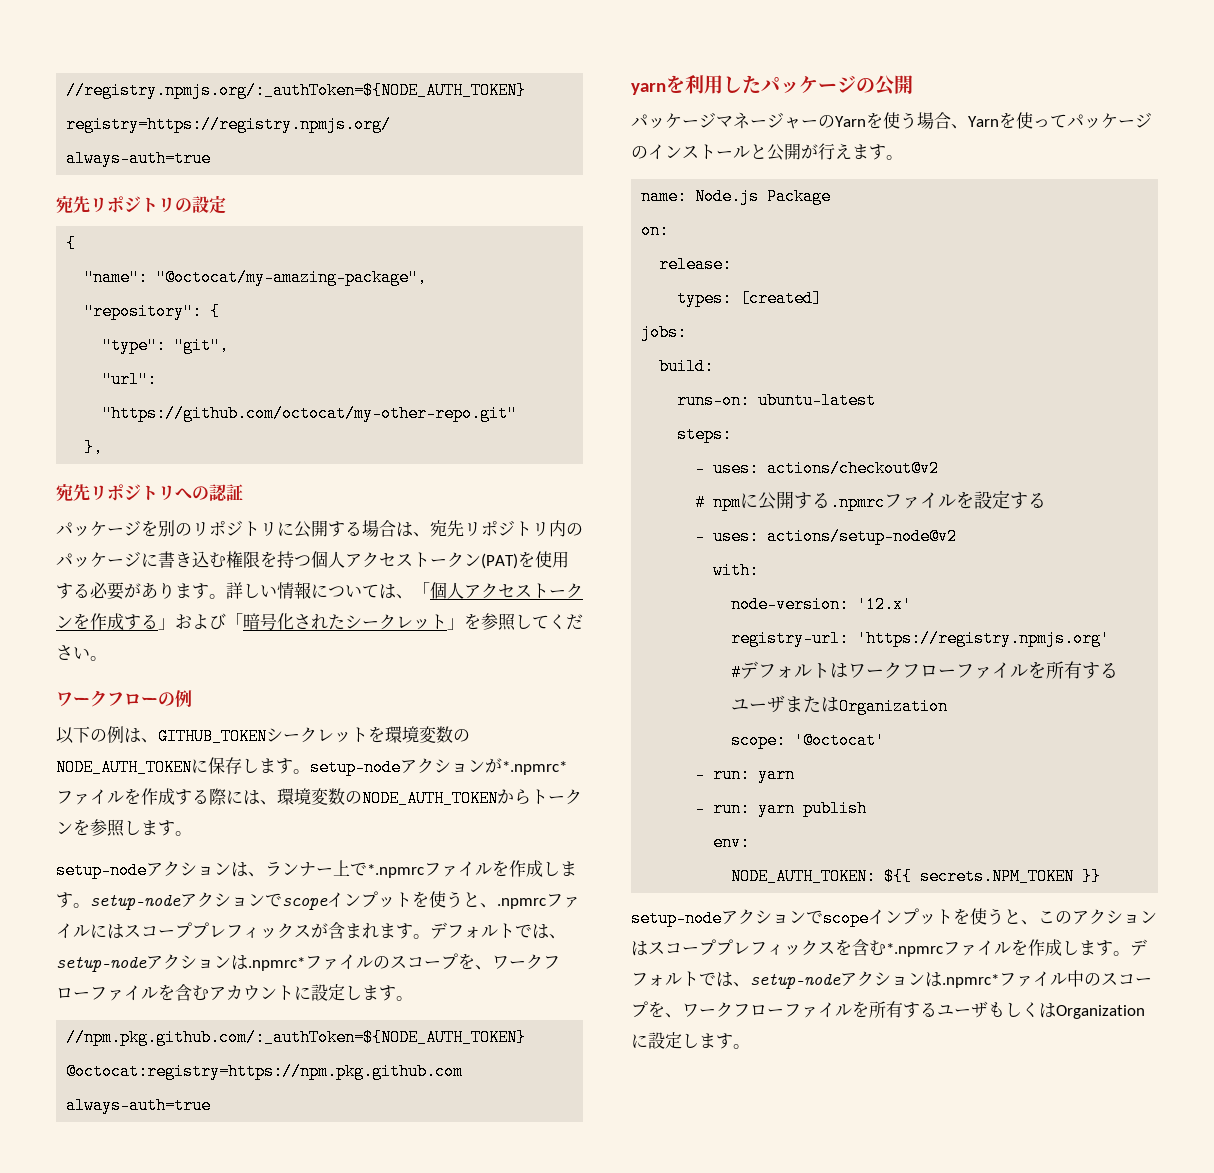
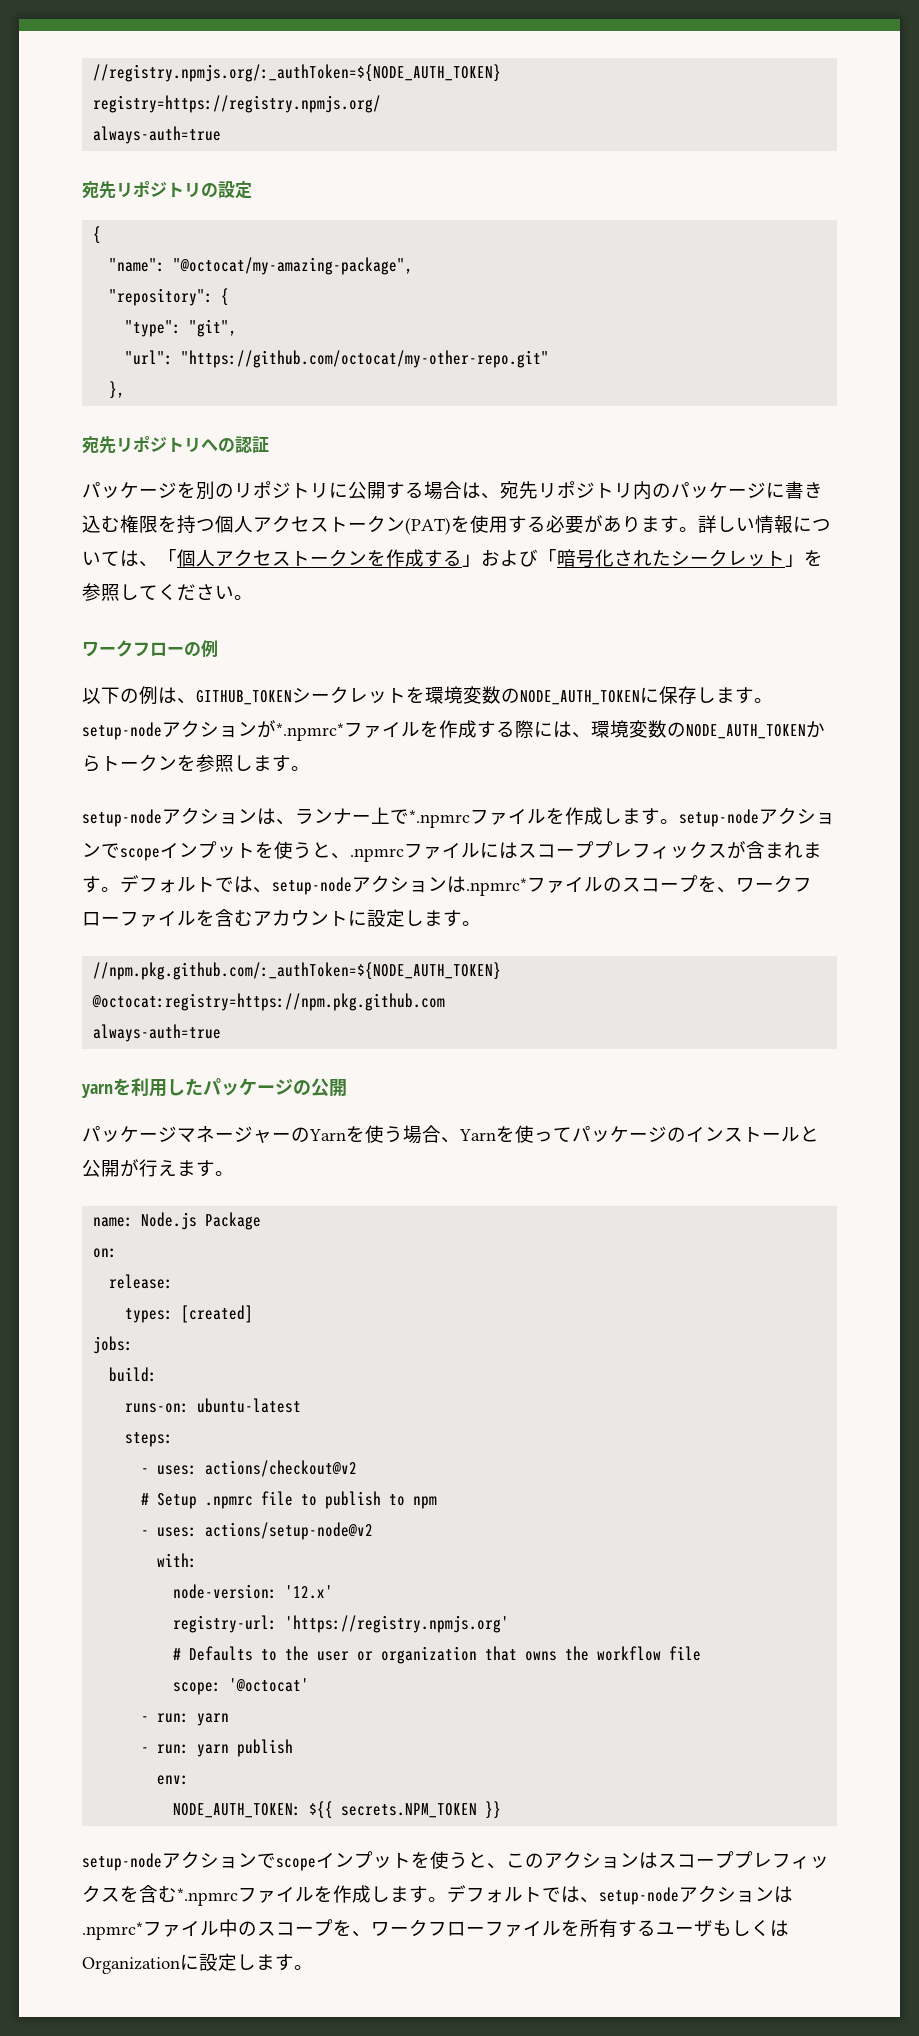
[713,490,1047,511] npmに公開する.npmrcファイルを設定する -> [157,1491,438,1509] Setup .npmrc file to publish to npm
[740,661,1119,679] [731,695,949,715] デフォルトはワークフローファイルを所有するユーザまたはOrganization -> [189,1646,702,1664] Defaults to the user or organization that owns the workflow file

